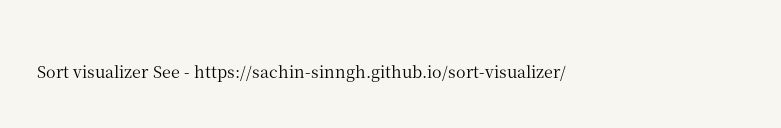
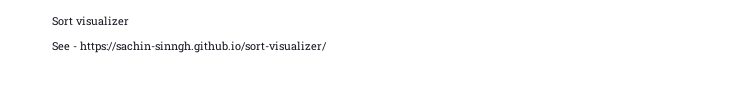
(150, 71) none -> (129, 21) //

